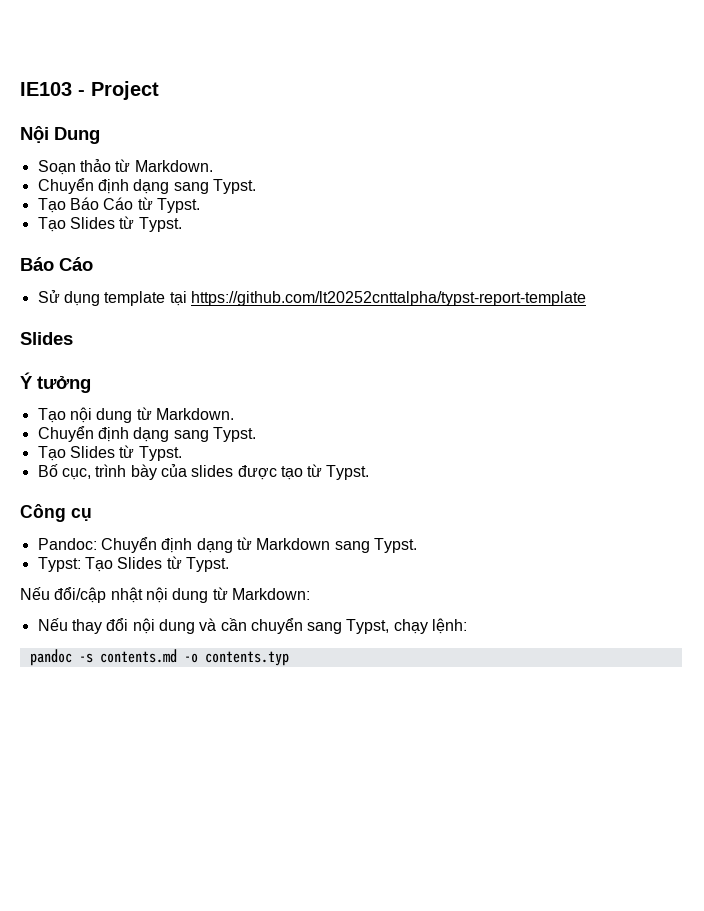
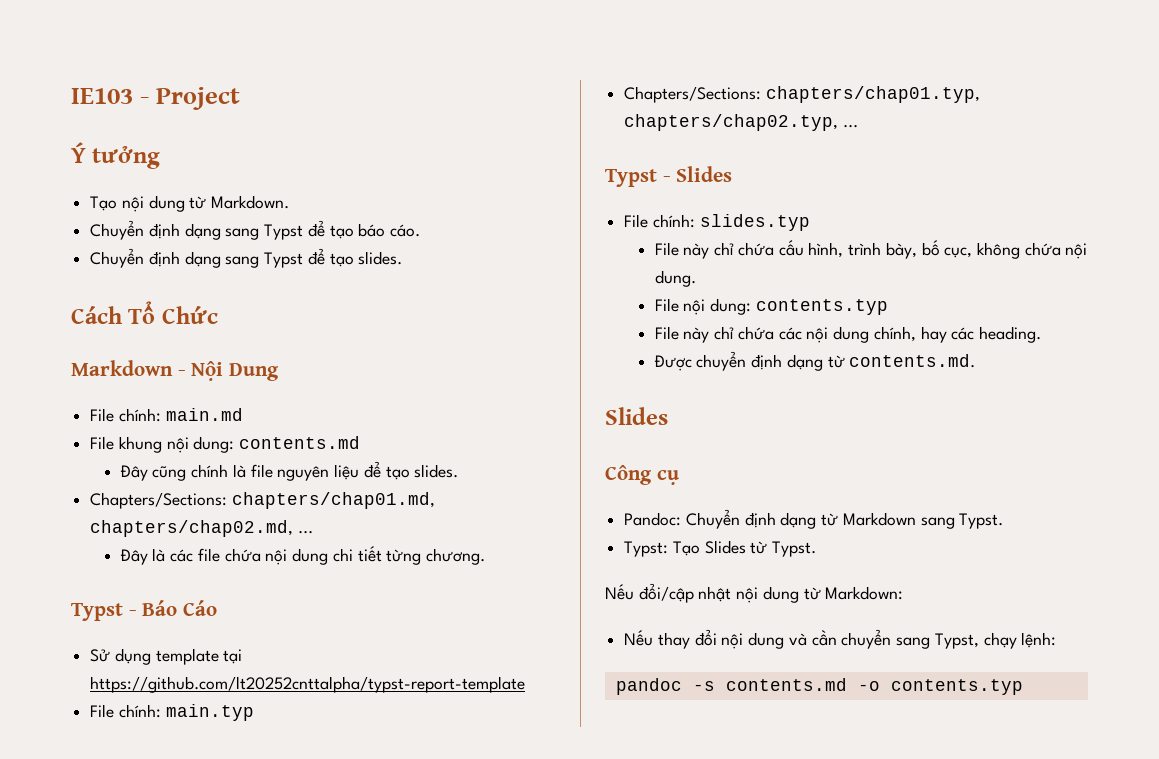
[20,126,100,144] [37,159,213,175] [37,178,256,194] [37,197,200,213] [37,216,182,232] [20,257,93,271] [37,290,586,306] [20,332,73,345] // Nội Dung // Soạn thảo từ Markdown. // Chuyển định dạng sang Typst. // Tạo Báo Cáo từ Typst. // Tạo Slides từ Typst. // Báo Cáo // Sử dụng template tại https://github.com/lt20252cnttalpha/typst-report-template // Slides -> (241, 98) none
[212,427,256,442] [37,445,182,461] [37,464,370,480] Typst. // Tạo Slides từ Typst. // Bố cục, trình bày của slides được tạo từ Typst. -> [264,220,421,240] [90,248,403,268] [71,301,218,324] [71,360,280,381] [90,408,243,422] [90,436,361,453] [119,461,459,481] [90,492,435,509] [90,520,313,537] [119,546,485,565] [71,600,218,621] [90,648,243,665] [90,676,526,693] [90,704,254,721] [624,86,980,103] [624,114,858,131] [605,166,733,187] [624,214,810,231] [654,240,1088,259] [654,270,696,287] [654,298,888,315] [654,326,1041,343] [653,351,976,371] [605,407,668,425] Typst để tạo báo cáo. // Chuyển định dạng sang Typst để tạo slides. // Cách Tổ Chức // Markdown - Nội Dung // File chính: main.md // File khung nội dung: contents.md // Đây cũng chính là file nguyên liệu để tạo slides. // Chapters/Sections: chapters/chap01.md, chapters/chap02.md, ... // Đây là các file chứa nội dung chi tiết từng chương. // Typst - Báo Cáo // Sử dụng template tại https://github.com/lt20252cnttalpha/typst-report-template // File chính: main.typ // Chapters/Sections: chapters/chap01.typ, chapters/chap02.typ, ... // Typst - Slides // File chính: slides.typ // File này chỉ chứa cấu hình, trình bày, bố cục, không chứa nội dung. // File nội dung: contents.typ // File này chỉ chứa các nội dung chính, hay các heading. // Được chuyển định dạng từ contents.md. // Slides

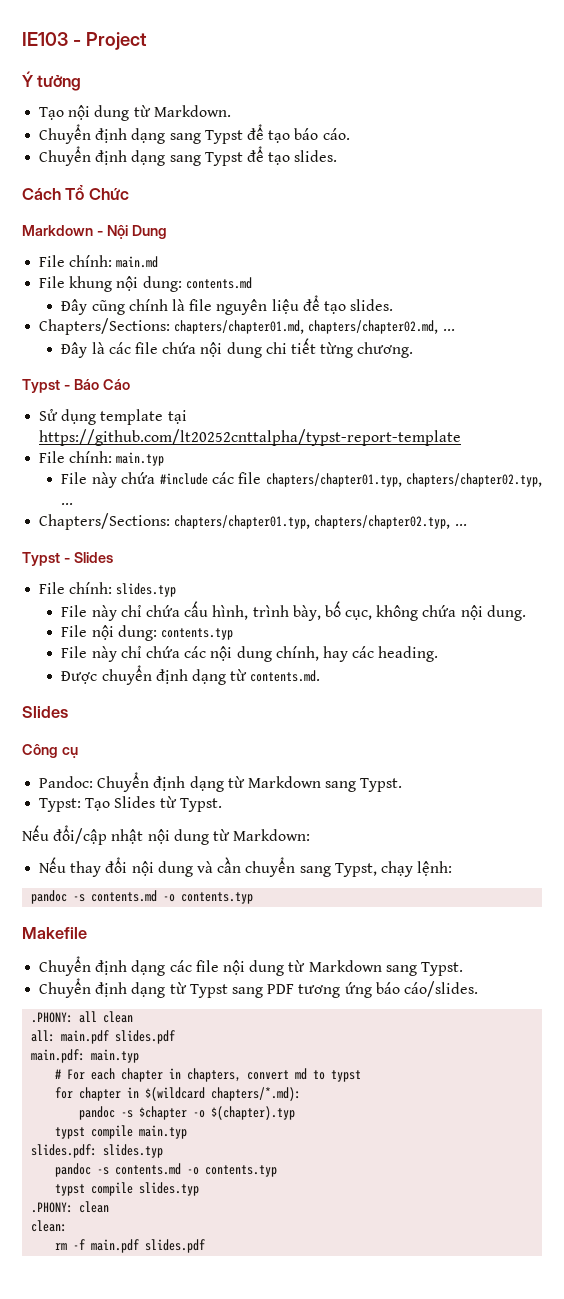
[231,492,435,509] [90,520,294,537] chapters/chap01.md, chapters/chap02.md, -> [174,320,439,334] chapters/chapter01.md, chapters/chapter02.md,
[624,86,980,103] [624,114,839,131] // Chapters/Sections: chapters/chap01.typ, chapters/chap02.typ, -> [61,472,542,488] [61,503,74,505] [39,513,451,530] // File này chứa #include các file chapters/chapter01.typ, chapters/chapter02.typ, ... // Chapters/Sections: chapters/chapter01.typ, chapters/chapter02.typ,
(1023, 687) none -> [22,927,87,939] [39,956,463,976] [39,978,478,998] [31,1011,134,1023] [31,1030,176,1044] [31,1049,140,1063] [55,1068,362,1082] [55,1087,302,1101] [79,1106,296,1120] [55,1125,188,1139] [31,1144,164,1158] [55,1163,278,1177] [55,1182,200,1196] [31,1201,110,1213] [31,1220,68,1232] [55,1239,206,1253] // Makefile // Chuyển định dạng các file nội dung từ Markdown sang Typst. // Chuyển định dạng từ Typst sang PDF tương ứng báo cáo/slides. // .PHONY: all clean // all: main.pdf slides.pdf // main.pdf: main.typ // # For each chapter in chapters, convert md to typst // for chapter in $(wildcard chapters/*.md): // pandoc -s $chapter -o $(chapter).typ // typst compile main.typ // slides.pdf: slides.typ // pandoc -s contents.md -o contents.typ // typst compile slides.typ // .PHONY: clean // clean: // rm -f main.pdf slides.pdf

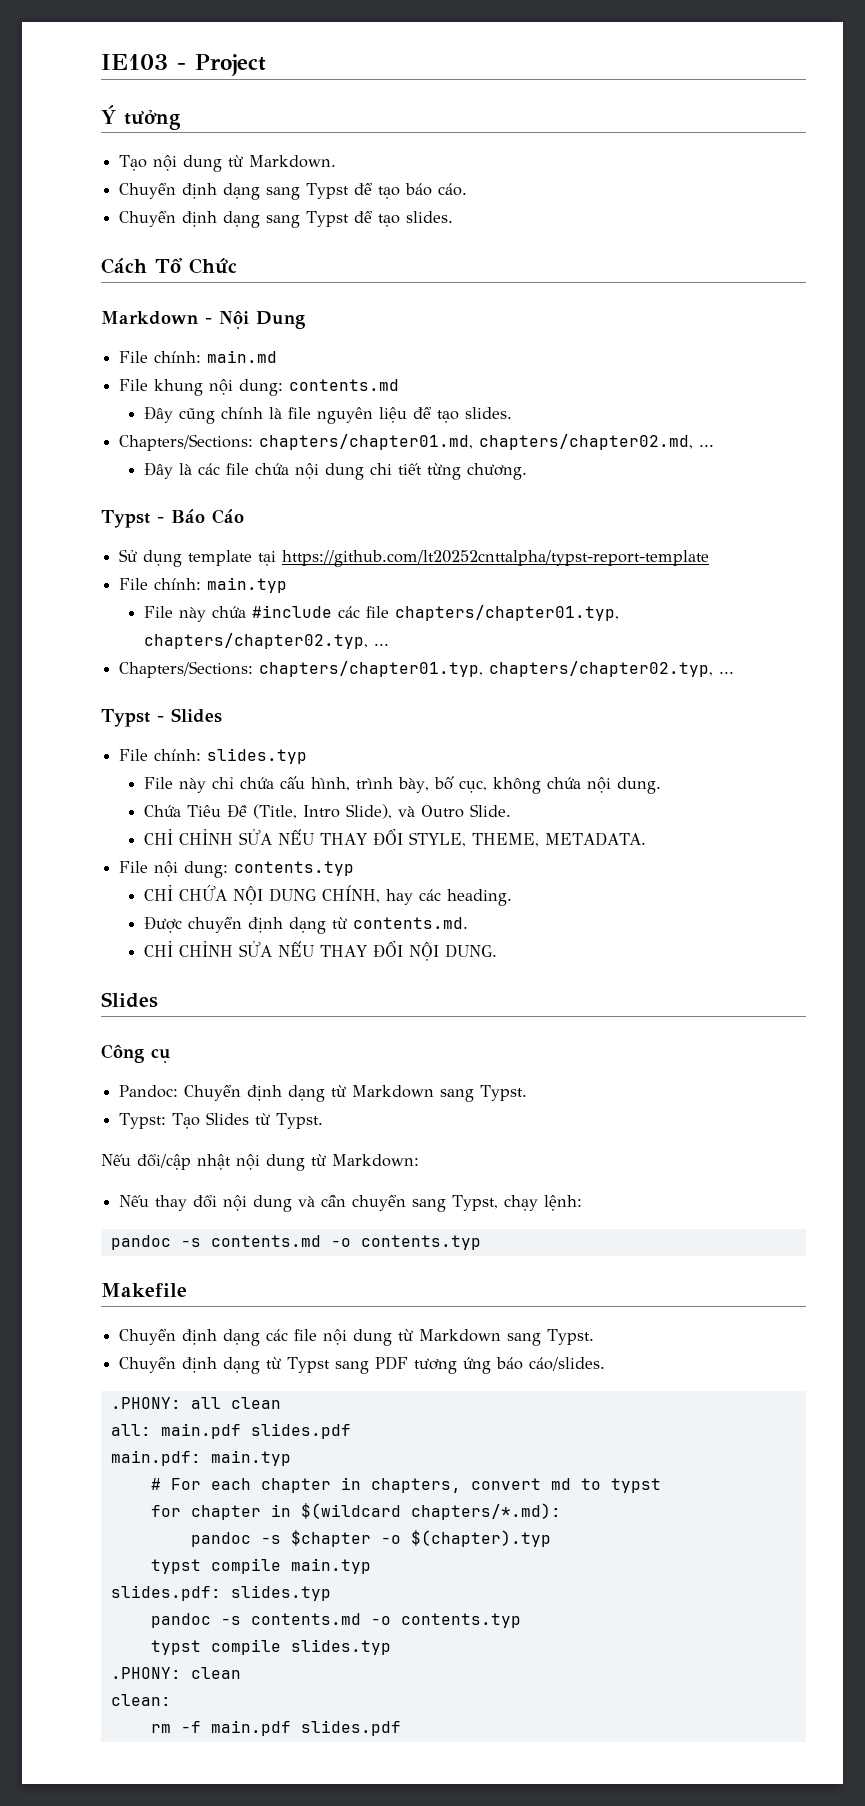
[61,625,233,641] [61,646,319,662] File nội dung: contents.typ // File này chỉ chứa các nội dung chính, -> [143,804,511,819] [143,829,647,847] [119,861,355,878] [143,885,380,905] Chứa Tiêu Đề (Title, Intro Slide), và Outro Slide. // CHỈ CHỈNH SỬA NẾU THAY ĐỔI STYLE, THEME, METADATA. // File nội dung: contents.typ // CHỈ CHỨA NỘI DUNG CHÍNH,
(321, 676) none -> [143,941,497,961] // CHỈ CHỈNH SỬA NẾU THAY ĐỔI NỘI DUNG.

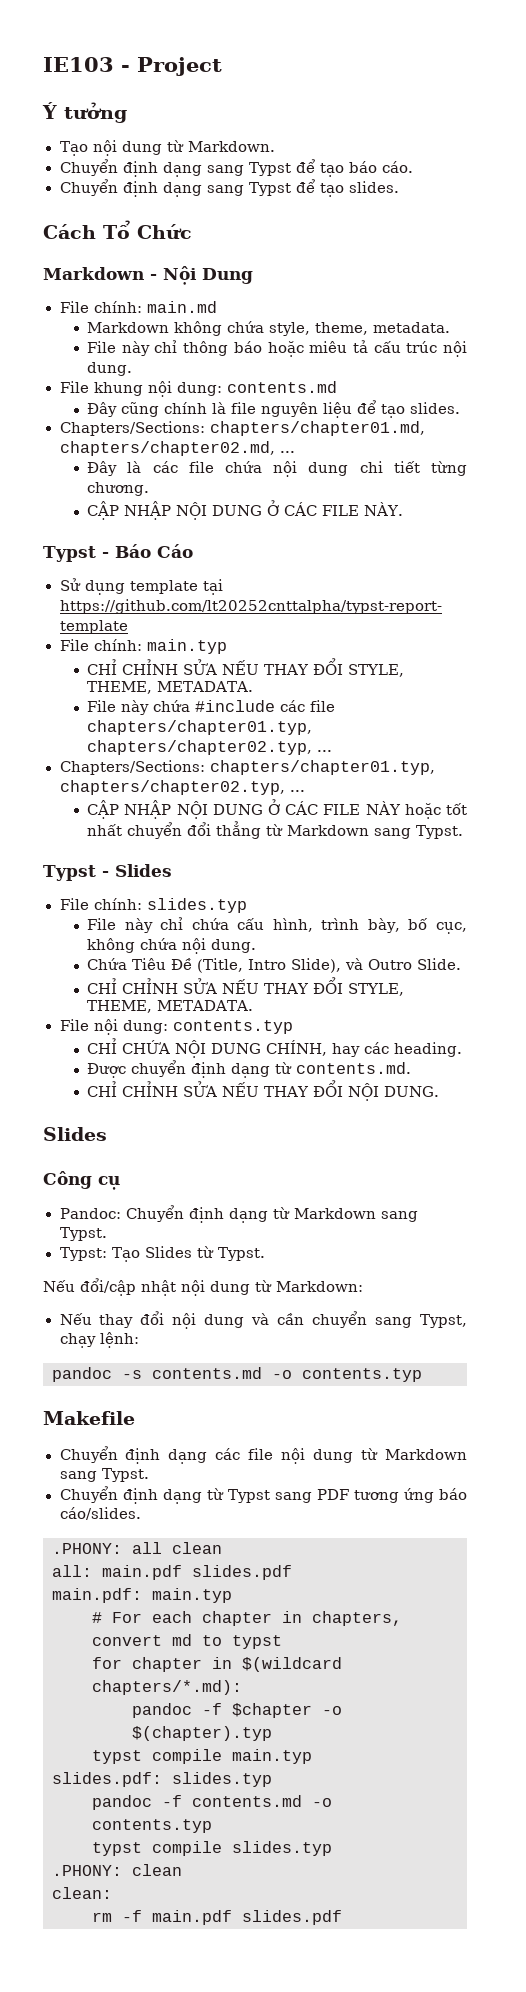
(278, 356) none -> [87,321,451,336] [87,340,468,357] [87,362,133,376] // Markdown không chứa style, theme, metadata. // File này chỉ thông báo hoặc miêu tả cấu trúc nội dung.
(527, 471) none -> [87,500,404,520] // CẬP NHẬP NỘI DUNG Ở CÁC FILE NÀY.
(288, 585) none -> [87,658,405,677] [87,681,254,694] // CHỈ CHỈNH SỬA NẾU THAY ĐỔI STYLE, THEME, METADATA.
(735, 672) none -> [87,799,467,819] [87,821,464,839] // CẬP NHẬP NỘI DUNG Ở CÁC FILE NÀY hoặc tốt nhất chuyển đổi thẳng từ Markdown sang Typst.
[260,1535,281,1544] -s -> [202,1703,222,1715] -f
[220,1616,241,1625] -s -> [162,1795,182,1807] -f

